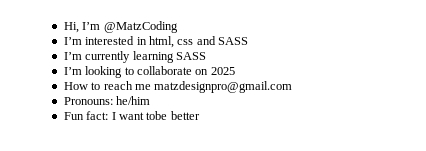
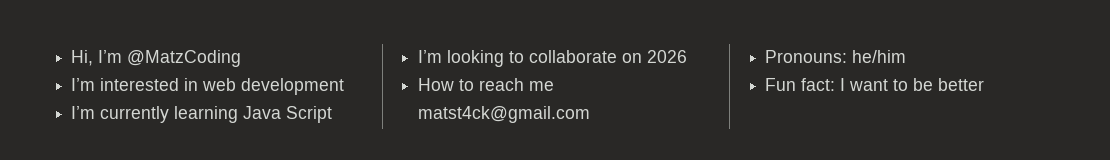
[148,36,248,48] html, css and SASS -> [202,78,345,95] web development
[175,52,206,60] SASS -> [243,106,333,123] Java Script
[210,67,235,75] 2025 -> [647,50,688,63] 2026
[154,81,293,93] matzdesignpro@gmail.com -> [418,106,591,123] matst4ck@gmail.com
[146,111,168,120] tobe -> [893,78,934,91] to be

